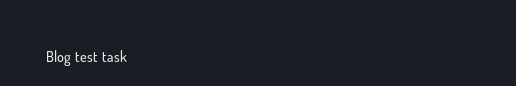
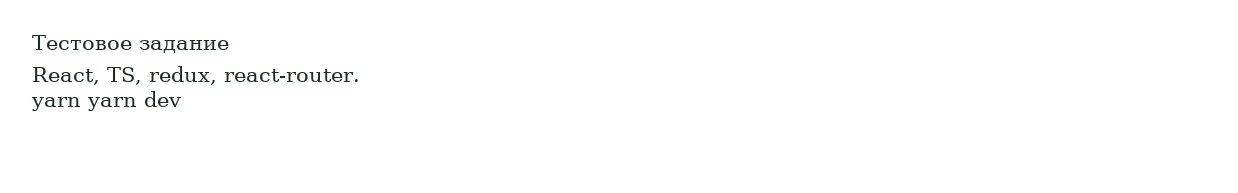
[46,50,127,66] Blog test task -> [32,35,229,53] [32,66,360,85] [31,91,181,111] Тестовое задание // React, TS, redux, react-router. // yarn yarn dev

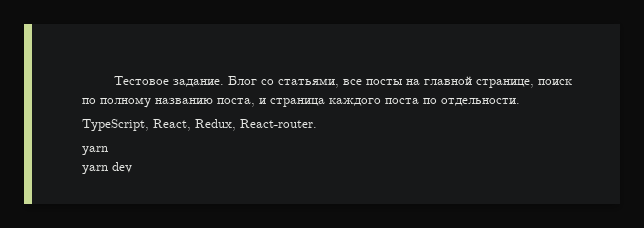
[139,40,229,53] [32,66,360,85] [31,97,81,111] задание // React, TS, redux, react-router. // yarn -> [173,76,573,88] [82,97,520,108] [82,119,317,131] [82,146,108,155] задание. Блог со статьями, все посты на главной странице, поиск по полному названию поста, и страница каждого поста по отдельности. // TypeScript, React, Redux, React-router. // yarn //

